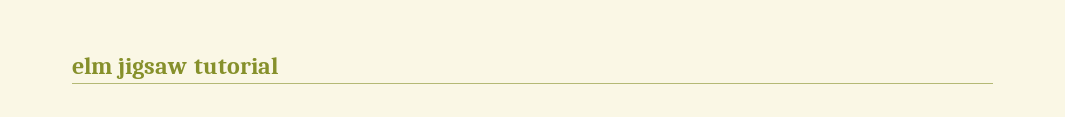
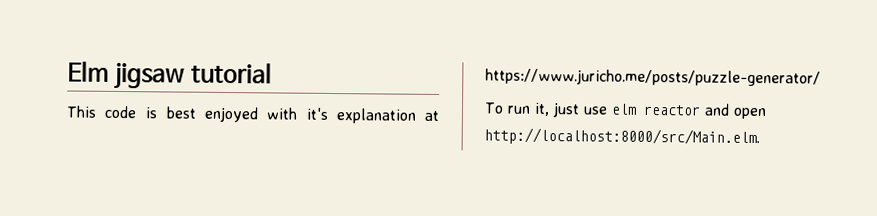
[72,57,112,74] elm -> [67,61,109,82] Elm
(278, 65) none -> [66,105,439,124] [485,68,821,87] [484,102,767,120] [484,127,760,147] // This code is best enjoyed with it's explanation at https://www.juricho.me/posts/puzzle-generator/ // To run it, just use elm reactor and open http://localhost:8000/src/Main.elm.

